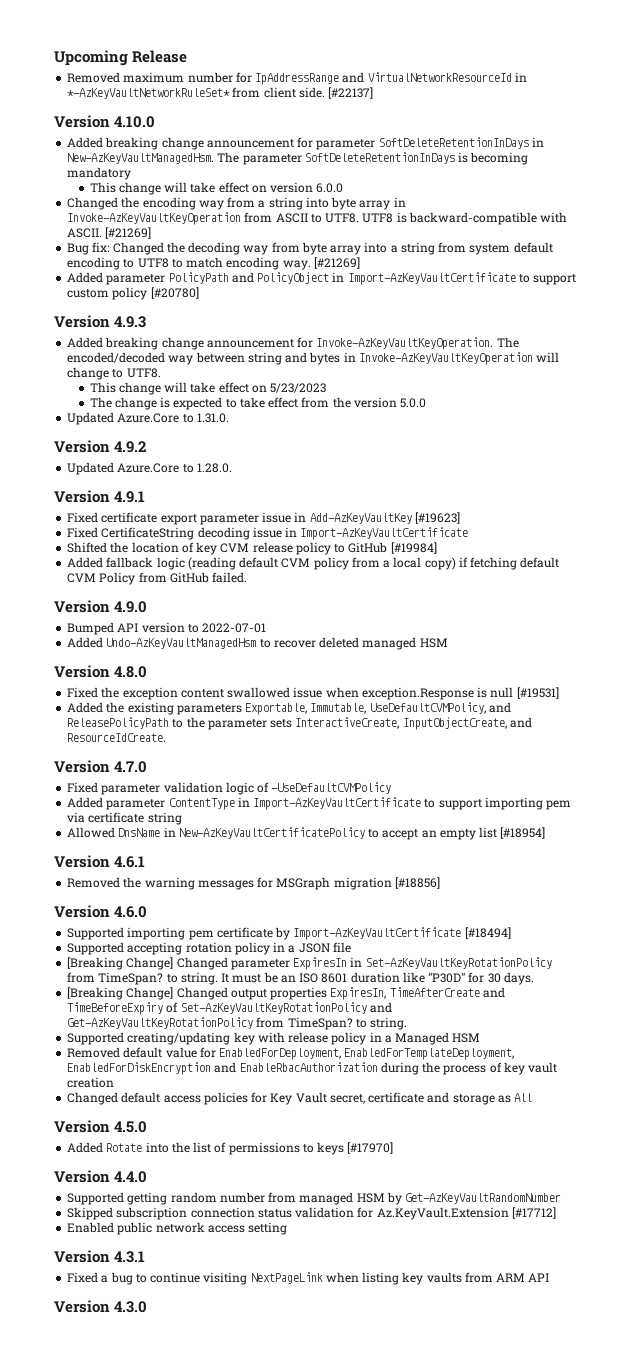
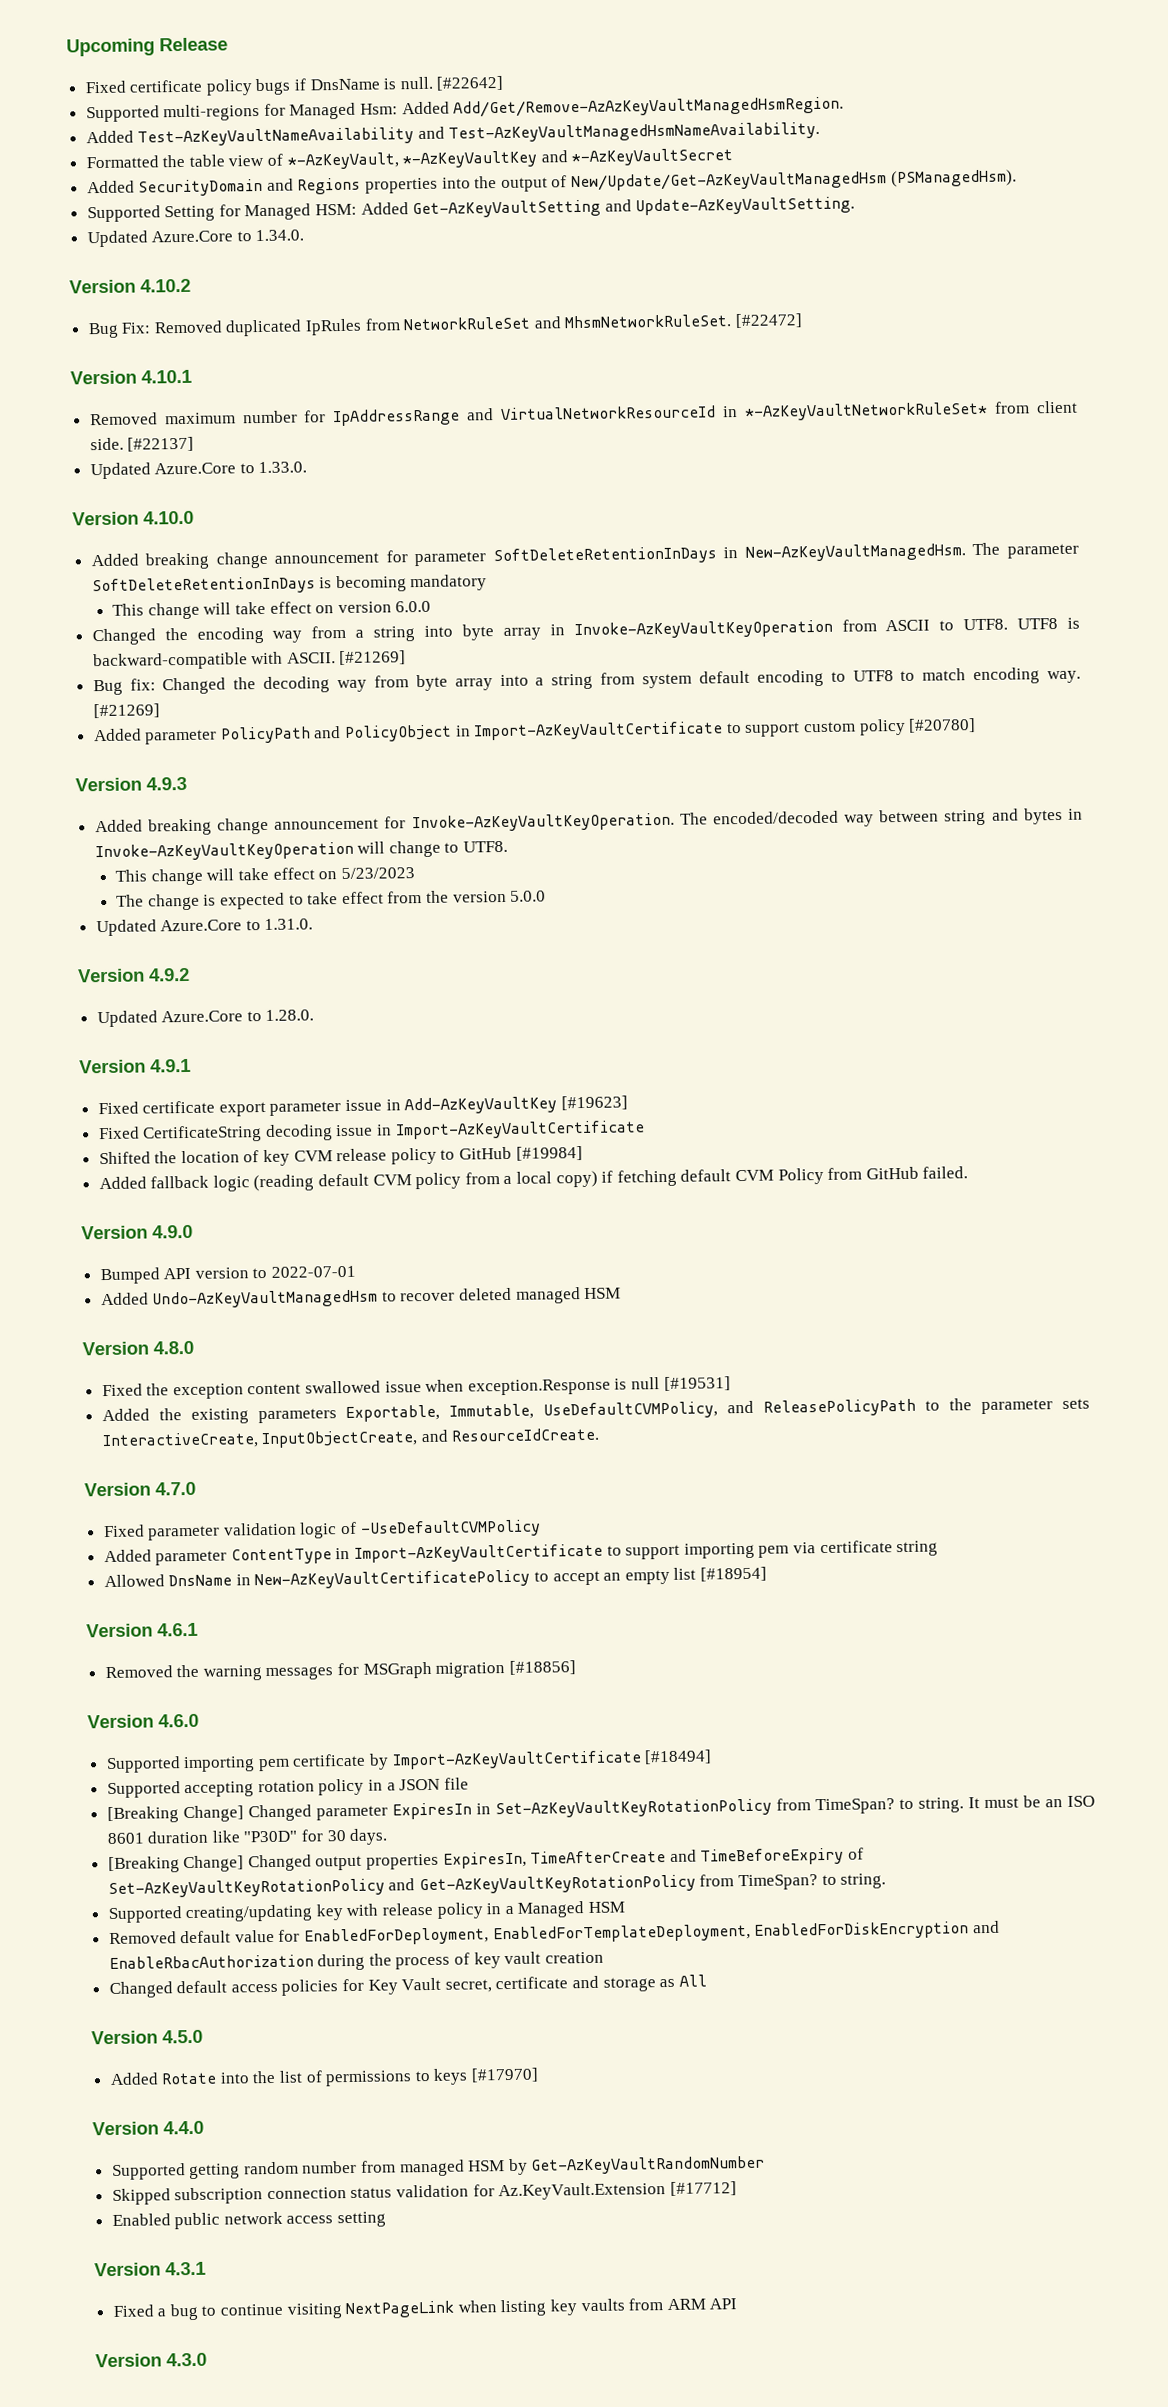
(188, 56) none -> [84,75,505,96] [85,96,845,123] [85,121,821,147] [85,148,734,170] [86,169,1017,197] [86,196,856,223] [86,229,305,248] [69,278,191,294] [87,313,804,339] [70,369,192,385] // Fixed certificate policy bugs if DnsName is null. [#22642] // Supported multi-regions for Managed Hsm: Added Add/Get/Remove-AzAzKeyVaultManagedHsmRegion. // Added Test-AzKeyVaultNameAvailability and Test-AzKeyVaultManagedHsmNameAvailability. // Formatted the table view of *-AzKeyVault, *-AzKeyVaultKey and *-AzKeyVaultSecret // Added SecurityDomain and Regions properties into the output of New/Update/Get-AzKeyVaultManagedHsm (PSManagedHsm). // Supported Setting for Managed HSM: Added Get-AzKeyVaultSetting and Update-AzKeyVaultSetting. // Updated Azure.Core to 1.34.0. // Version 4.10.2 // Bug Fix: Removed duplicated IpRules from NetworkRuleSet and MhsmNetworkRuleSet. [#22472] // Version 4.10.1
(374, 93) none -> [89,461,308,480] // Updated Azure.Core to 1.33.0.

